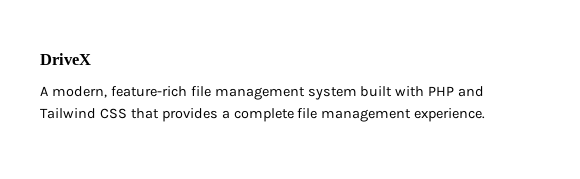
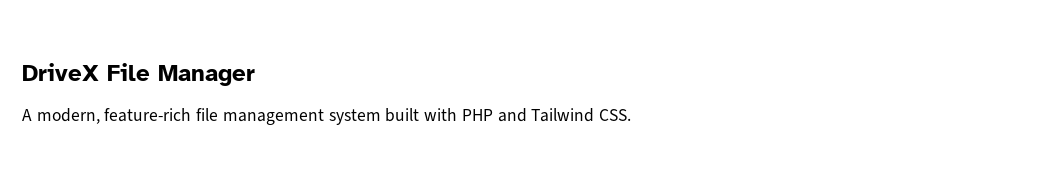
(91, 59) none -> [107,63,255,86] File Manager
[99,108,486,122] CSS that provides a complete file management experience. -> [598,109,631,121] CSS.

